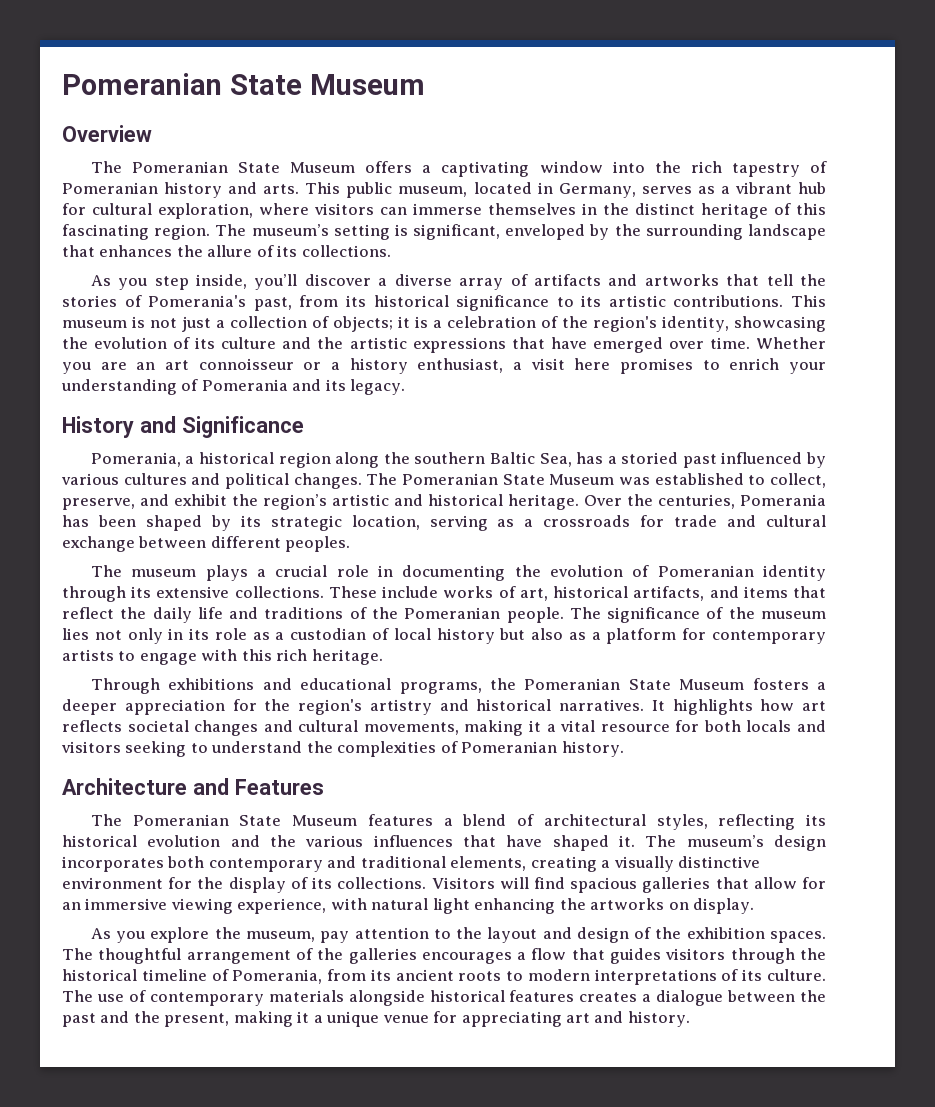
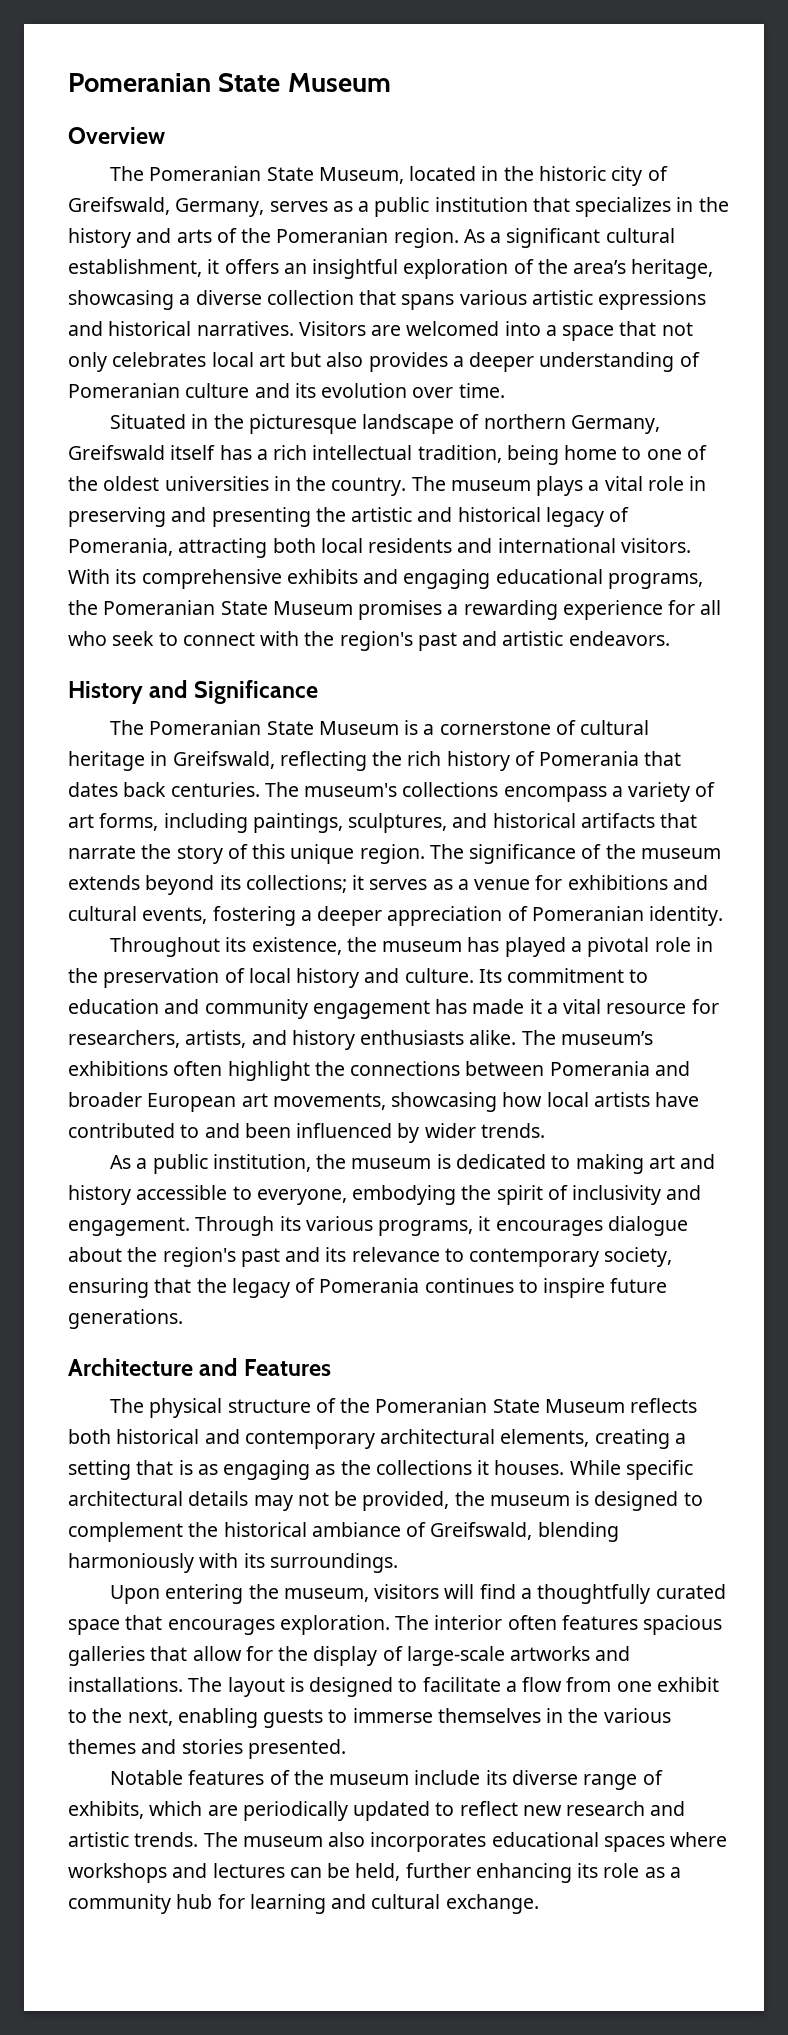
[290,161,828,177] [62,182,826,198] [62,203,826,219] [62,224,826,240] [62,245,391,257] [90,274,827,290] [62,295,827,311] [62,316,826,332] [62,337,826,353] [62,358,826,374] [61,379,406,395] [62,416,304,438] [90,452,826,468] [61,473,826,489] [62,494,826,510] [62,515,827,531] [62,536,351,552] Museum offers a captivating window into the rich tapestry of Pomeranian history and arts. This public museum, located in Germany, serves as a vibrant hub for cultural exploration, where visitors can immerse themselves in the distinct heritage of this fascinating region. The museum’s setting is significant, enveloped by the surrounding landscape that enhances the allure of its collections. // As you step inside, you’ll discover a diverse array of artifacts and artworks that tell the stories of Pomerania's past, from its historical significance to its artistic contributions. This museum is not just a collection of objects; it is a celebration of the region's identity, showcasing the evolution of its culture and the artistic expressions that have emerged over time. Whether you are an art connoisseur or a history enthusiast, a visit here promises to enrich your understanding of Pomerania and its legacy. // History and Significance // Pomerania, a historical region along the southern Baltic Sea, has a storied past influenced by various cultures and political changes. The Pomeranian State Museum was established to collect, preserve, and exhibit the region’s artistic and historical heritage. Over the centuries, Pomerania has been shaped by its strategic location, serving as a crossroads for trade and cultural exchange between different peoples. // -> [318,166,668,186] [68,197,729,217] [68,228,675,248] [68,259,714,279] [68,290,707,310] [68,321,693,341] [68,352,700,372] [68,383,505,398] [110,414,660,434] [68,445,707,465] [68,476,407,496] Museum, located in the historic city of Greifswald, Germany, serves as a public institution that specializes in the history and arts of the Pomeranian region. As a significant cultural establishment, it offers an insightful exploration of the area’s heritage, showcasing a diverse collection that spans various artistic expressions and historical narratives. Visitors are welcomed into a space that not only celebrates local art but also provides a deeper understanding of Pomeranian culture and its evolution over time. // Situated in the picturesque landscape of northern Germany, Greifswald itself has a rich intellectual tradition, being home to one of the oldest universities in the country.
[275,565,827,581] [62,586,827,602] [62,607,827,623] [62,628,827,644] [62,649,383,665] [90,678,292,694] crucial role in documenting the evolution of Pomeranian identity through its extensive collections. These include works of art, historical artifacts, and items that reflect the daily life and traditions of the Pomeranian people. The significance of the museum lies not only in its role as a custodian of local history but also as a platform for contemporary artists to engage with this rich heritage. // Through exhibitions and -> [604,476,707,491] [68,507,630,527] [68,538,691,558] [68,569,491,589] vital role in preserving and presenting the artistic and historical legacy of Pomerania, attracting both local residents and international visitors. With its comprehensive exhibits and engaging
[752,678,826,690] [62,699,826,715] [62,720,524,736] fosters a deeper appreciation for the region's artistry and historical narratives. It highlights how art reflects societal changes and cultural movements, making -> [358,600,722,620] [68,631,670,651] [68,680,318,704] [110,720,650,735] [68,751,682,771] [68,782,716,802] [68,813,698,833] [68,844,721,864] [68,875,708,895] [68,906,724,926] [110,937,713,957] [68,968,649,988] [68,999,525,1019] promises a rewarding experience for all who seek to connect with the region's past and artistic endeavors. // History and Significance // The Pomeranian State Museum is a cornerstone of cultural heritage in Greifswald, reflecting the rich history of Pomerania that dates back centuries. The museum's collections encompass a variety of art forms, including paintings, sculptures, and historical artifacts that narrate the story of this unique region. The significance of the museum extends beyond its collections; it serves as a venue for exhibitions and cultural events, fostering a deeper appreciation of Pomeranian identity. // Throughout its existence, the museum has played a pivotal role in the preservation of local history and culture. Its commitment to education and community engagement has made
[703,720,826,732] [61,741,624,757] [62,778,324,795] [90,814,827,830] [62,835,827,851] [62,856,761,872] [62,877,565,893] both locals and visitors seeking to understand the complexities of Pomeranian history. // Architecture and Features // The Pomeranian State Museum features a blend of architectural styles, reflecting its historical evolution and the various influences that have shaped it. The museum’s design incorporates both contemporary and traditional elements, creating a visually distinctive environment for the display of its collections. Visitors will find -> [68,1030,653,1050] [68,1061,690,1081] [68,1092,700,1112] [68,1123,545,1143] [110,1154,716,1174] [68,1185,702,1205] [68,1216,688,1236] [68,1247,673,1267] [68,1278,668,1298] [68,1309,183,1329] [68,1358,331,1376] [110,1398,698,1418] [68,1429,686,1449] [68,1460,693,1480] [68,1491,703,1511] [68,1522,619,1542] [68,1553,398,1573] [110,1584,726,1604] [68,1615,638,1635] researchers, artists, and history enthusiasts alike. The museum’s exhibitions often highlight the connections between Pomerania and broader European art movements, showcasing how local artists have contributed to and been influenced by wider trends. // As a public institution, the museum is dedicated to making art and history accessible to everyone, embodying the spirit of inclusivity and engagement. Through its various programs, it encourages dialogue about the region's past and its relevance to contemporary society, ensuring that the legacy of Pomerania continues to inspire future generations. // Architecture and Features // The physical structure of the Pomeranian State Museum reflects both historical and contemporary architectural elements, creating a setting that is as engaging as the collections it houses. While specific architectural details may not be provided, the museum is designed to complement the historical ambiance of Greifswald, blending harmoniously with its surroundings. // Upon entering the museum, visitors will find a thoughtfully curated space that encourages exploration. The interior often features
[62,898,755,914] [90,927,826,943] [62,948,826,964] [62,969,826,985] [62,990,826,1006] [62,1011,690,1027] an immersive viewing experience, with natural light enhancing the artworks on display. // As you explore the museum, pay attention to the layout and design of the exhibition spaces. The thoughtful arrangement of the galleries encourages a flow that guides visitors through the historical timeline of Pomerania, from its ancient roots to modern interpretations of its culture. The use of contemporary materials alongside historical features creates a dialogue between the past and the present, making it a unique venue for appreciating art and history. -> [278,1646,631,1666] [68,1677,719,1697] [68,1708,671,1728] [68,1739,346,1759] [110,1770,663,1790] [68,1801,686,1821] [68,1832,728,1852] [68,1863,681,1883] [68,1894,539,1914] the display of large-scale artworks and installations. The layout is designed to facilitate a flow from one exhibit to the next, enabling guests to immerse themselves in the various themes and stories presented. // Notable features of the museum include its diverse range of exhibits, which are periodically updated to reflect new research and artistic trends. The museum also incorporates educational spaces where workshops and lectures can be held, further enhancing its role as a community hub for learning and cultural exchange.

